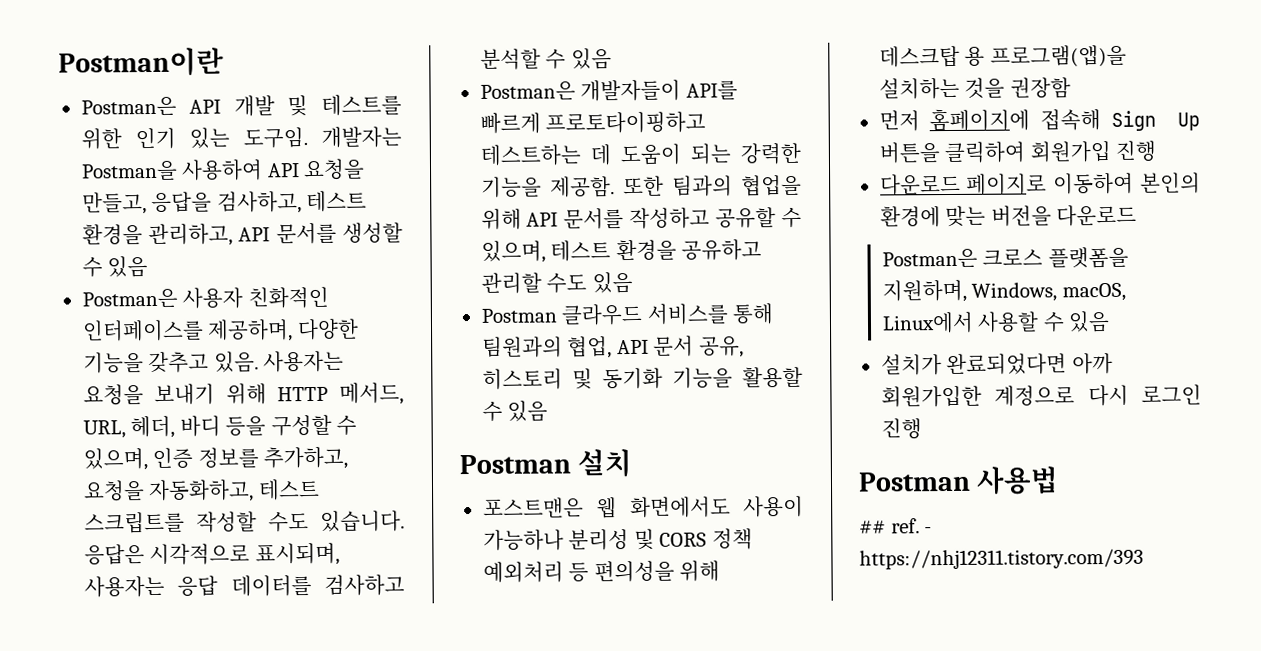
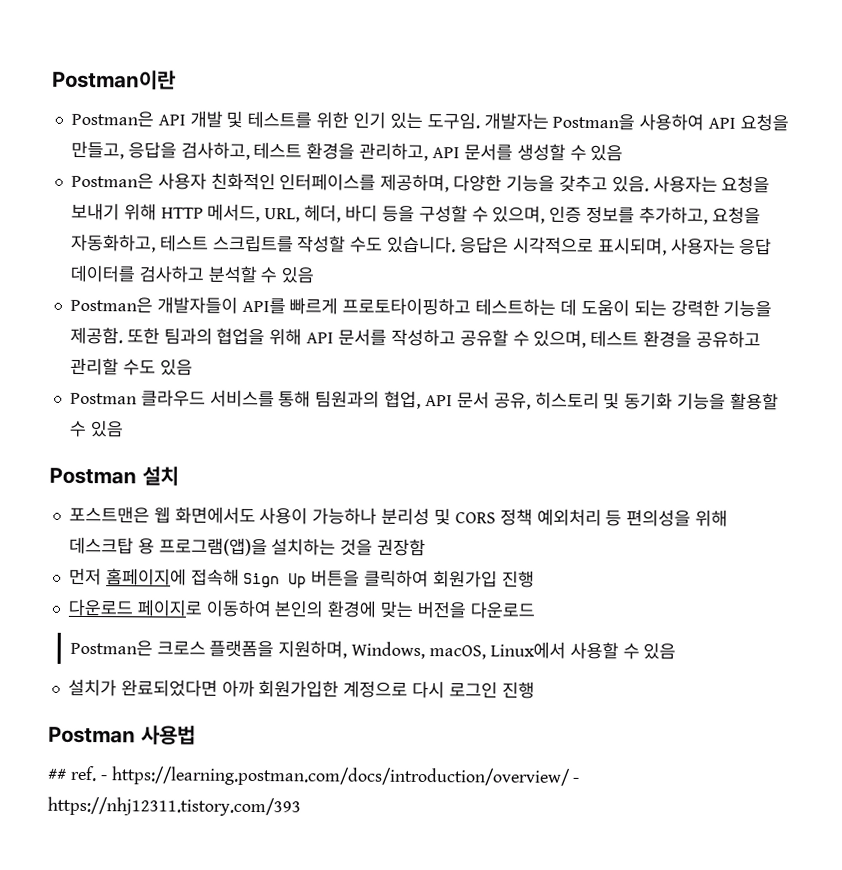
(933, 530) none -> [110,766,580,787] https://learning.postman.com/docs/introduction/overview/ -

